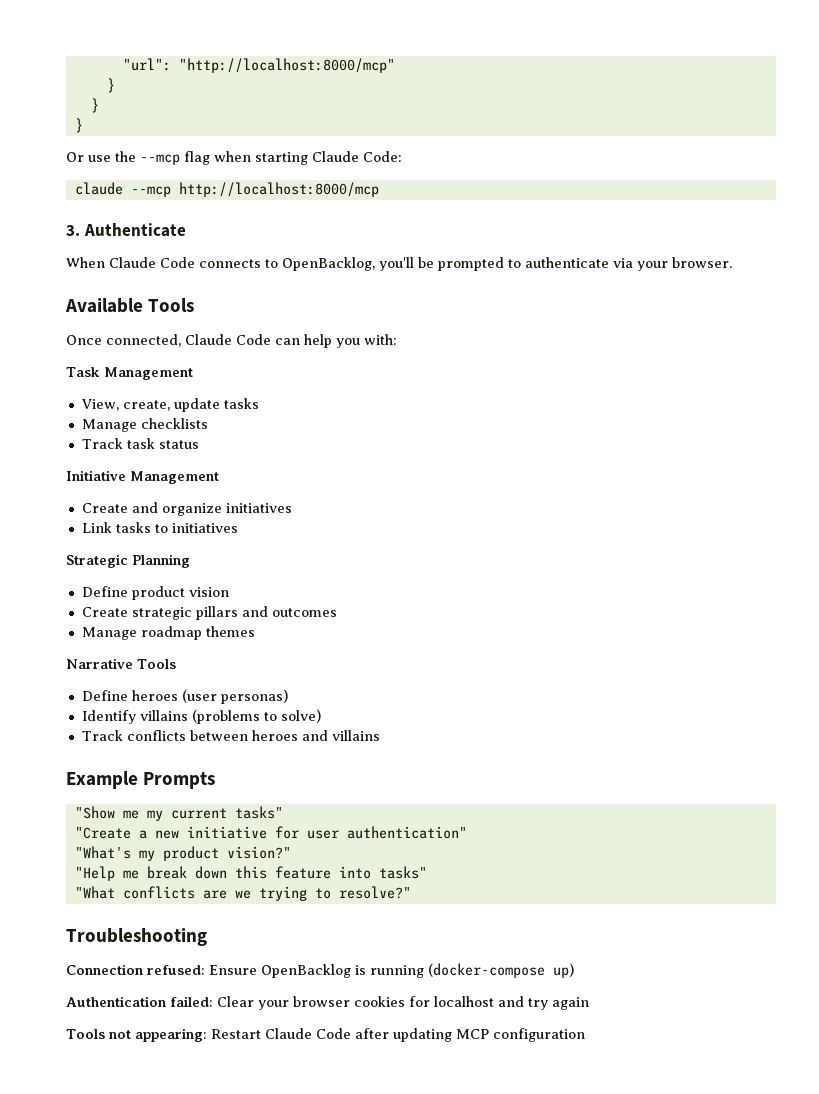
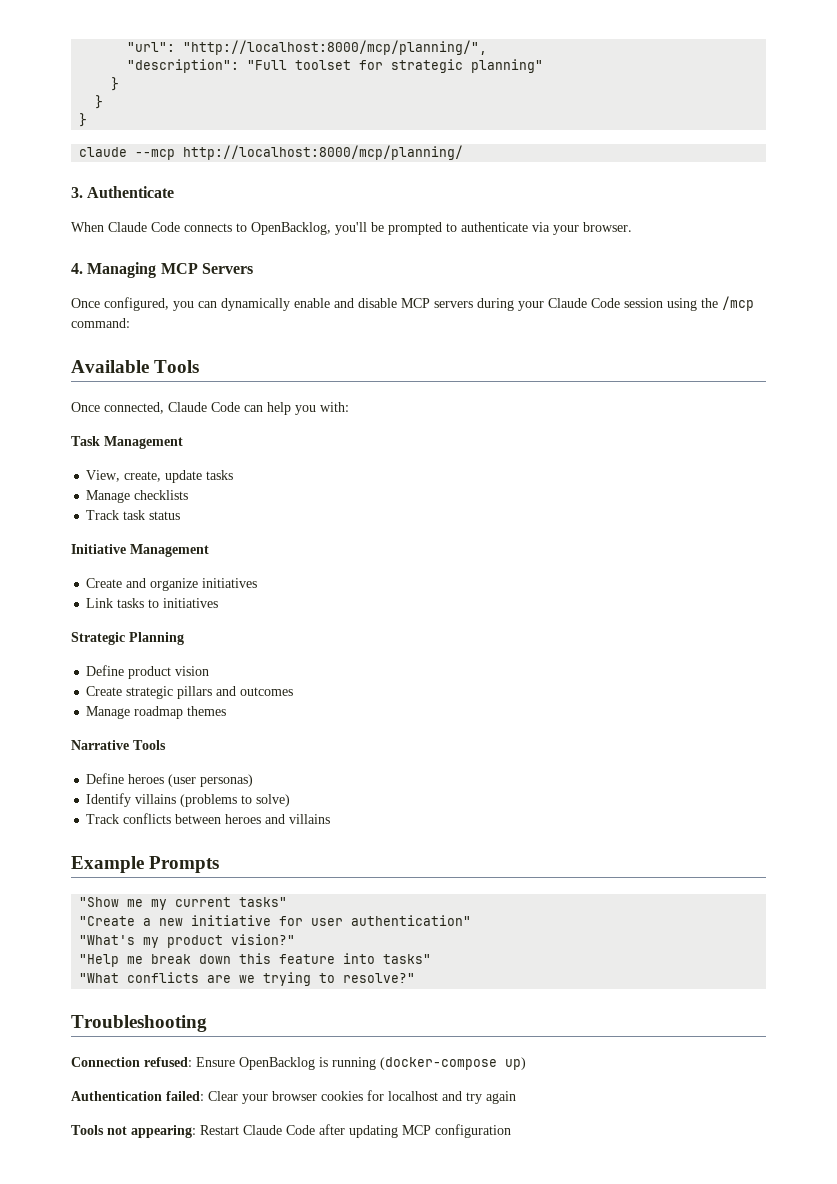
[178,58,395,73] [106,78,115,93] [90,98,99,113] [74,118,83,133] [66,151,402,165] "http://localhost:8000/mcp" // } // } // } // Or use the --mcp flag when starting Claude Code: -> [183,40,488,55] [127,59,544,73] [111,77,120,91] [95,95,104,109] [79,113,88,127] "http://localhost:8000/mcp/planning/", // "description": "Full toolset for strategic planning" // } // } // }
[178,182,379,197] http://localhost:8000/mcp -> [183,145,464,160] http://localhost:8000/mcp/planning/
(732, 262) none -> [71,262,253,278] [71,296,754,311] [71,318,130,328] // 4. Managing MCP Servers // Once configured, you can dynamically enable and disable MCP servers during your Claude Code session using the /mcp command:

